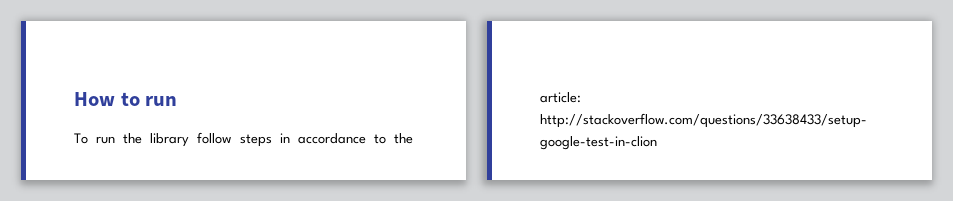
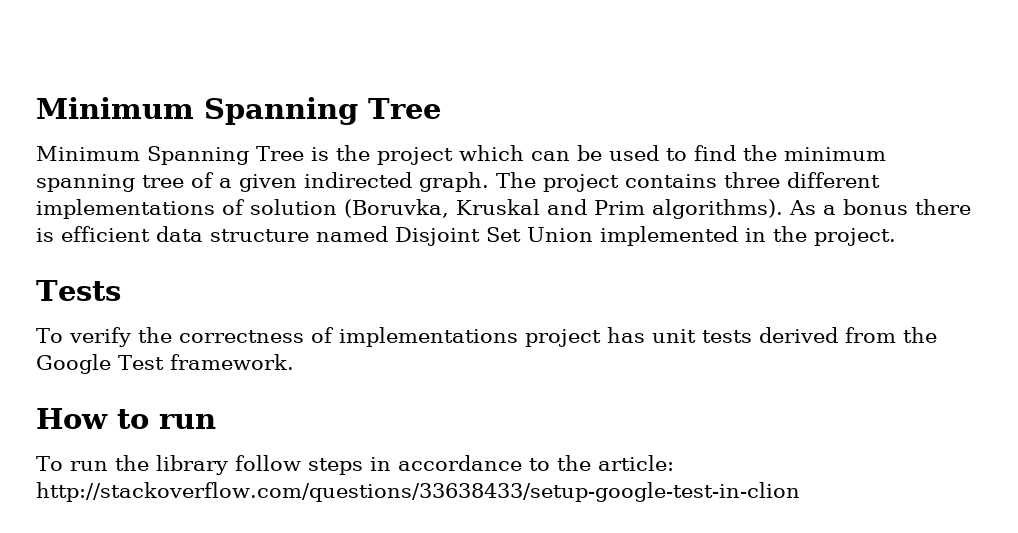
(74, 99) none -> [36,97,441,125] [36,145,886,165] [36,172,880,192] [36,199,971,219] [36,226,896,246] [36,280,121,301] [36,327,937,347] [36,354,294,374] Minimum Spanning Tree // Minimum Spanning Tree is the project which can be used to find the minimum spanning tree of a given indirected graph. The project contains three different implementations of solution (Boruvka, Kruskal and Prim algorithms). As a bonus there is efficient data structure named Disjoint Set Union implemented in the project. // Tests // To verify the correctness of implementations project has unit tests derived from the Google Test framework. //

